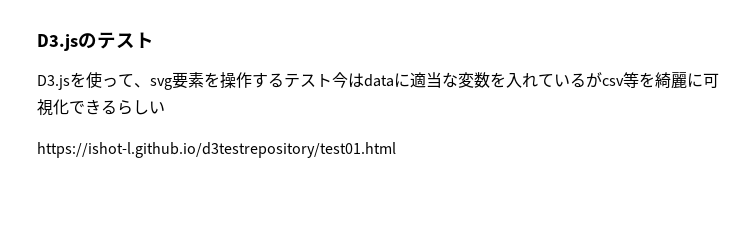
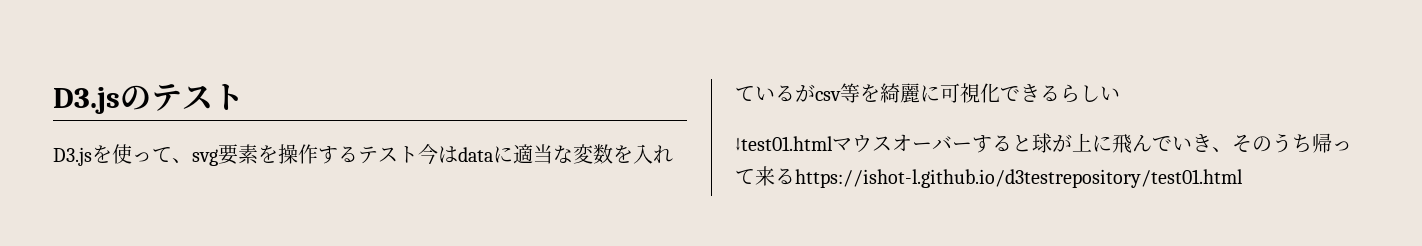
(165, 107) none -> [735,133,1352,153] [735,166,795,186] ↓test01.htmlマウスオーバーすると球が上に飛んでいき、そのうち帰って来る

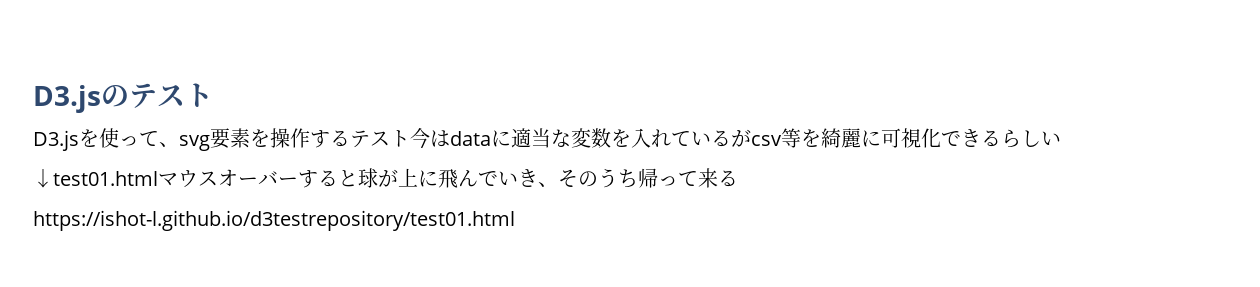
(795, 176) none -> (738, 178) //

